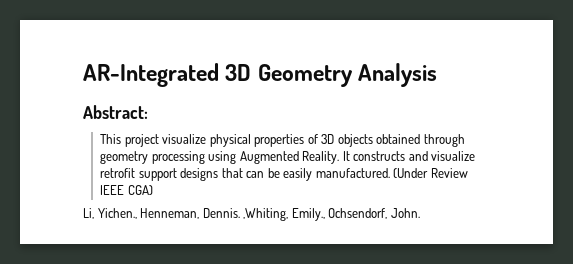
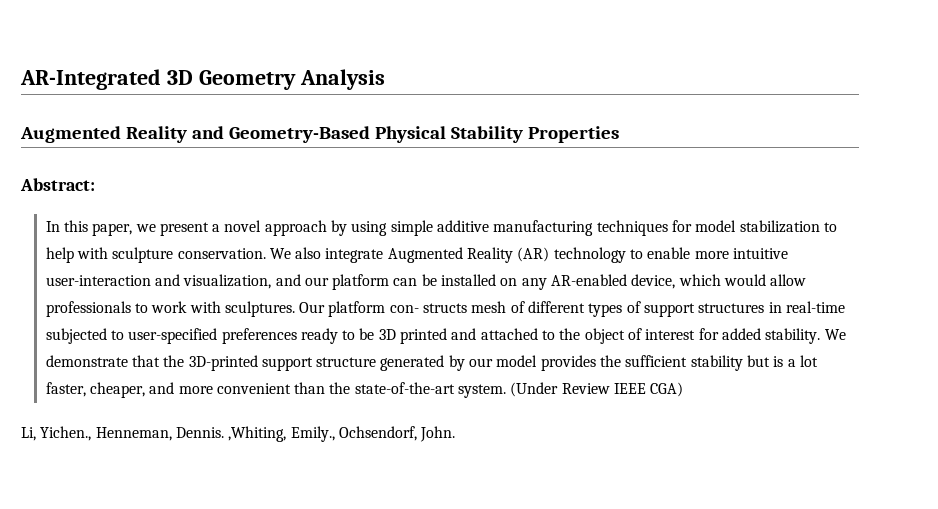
[83,105,148,119] [100,134,465,147] [100,151,476,164] [100,168,390,181] Abstract: // This project visualize physical properties of 3D objects obtained through geometry processing using Augmented Reality. It constructs and visualize retrofit support designs that can be easily manufactured. -> [20,126,619,143] [20,178,95,191] [45,220,837,236] [45,247,789,263] [45,274,807,290] [45,301,845,317] [45,328,846,344] [45,355,818,371] [45,382,507,398] Augmented Reality and Geometry-Based Physical Stability Properties // Abstract: // In this paper, we present a novel approach by using simple additive manufacturing techniques for model stabilization to help with sculpture conservation. We also integrate Augmented Reality (AR) technology to enable more intuitive user-interaction and visualization, and our platform can be installed on any AR-enabled device, which would allow professionals to work with sculptures. Our platform con- structs mesh of different types of support structures in real-time subjected to user-specified preferences ready to be 3D printed and attached to the object of interest for added stability. We demonstrate that the 3D-printed support structure generated by our model provides the sufficient stability but is a lot faster, cheaper, and more convenient than the state-of-the-art system.

